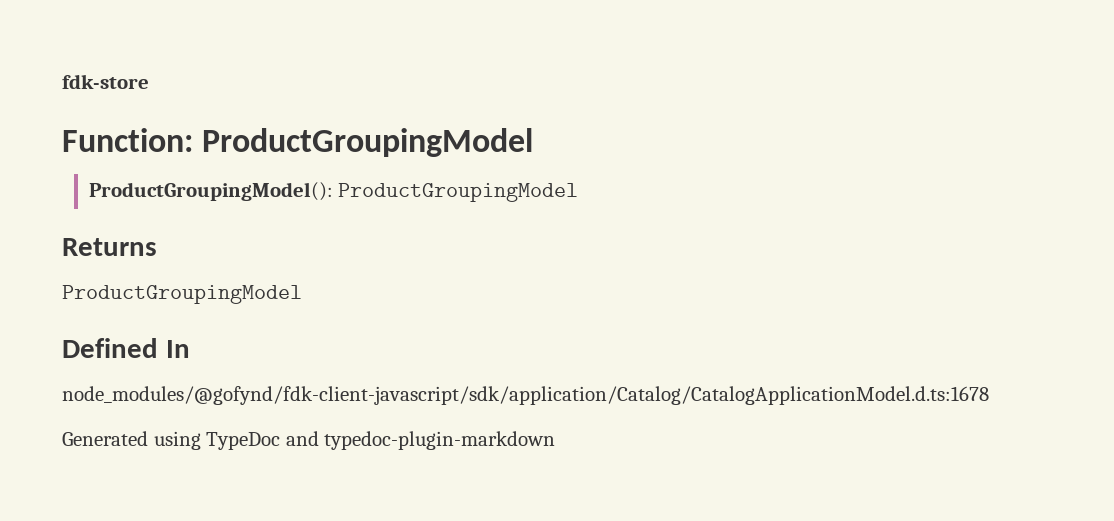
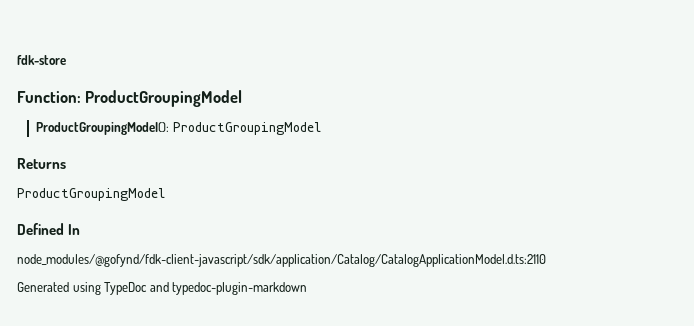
[62,386,989,405] node_modules/@gofynd/fdk-client-javascript/sdk/application/Catalog/CatalogApplicationModel.d.ts:1678 -> [17,254,546,267] node_modules/@gofynd/fdk-client-javascript/sdk/application/Catalog/CatalogApplicationModel.d.ts:2110

